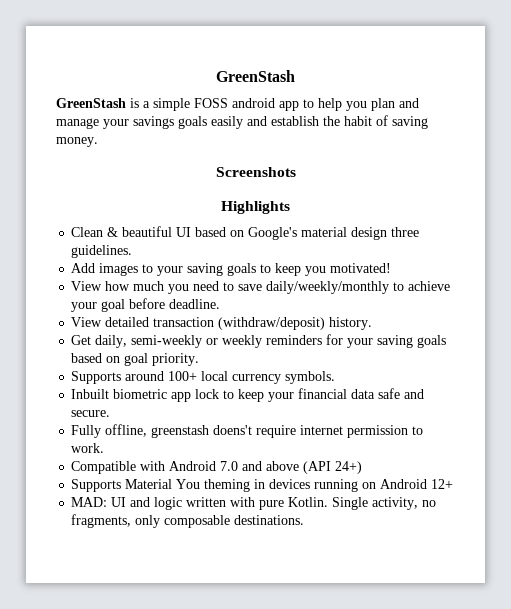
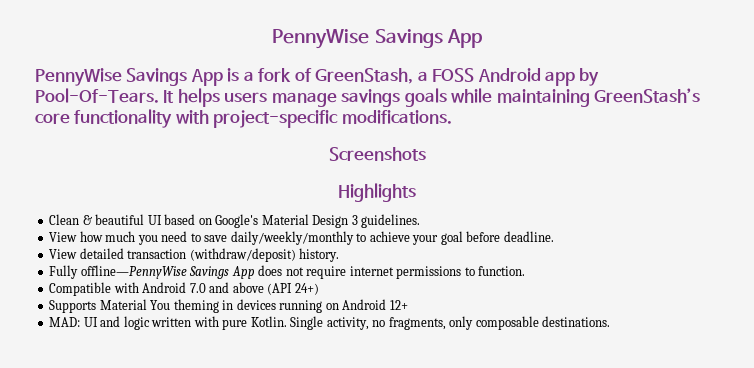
[216,70,295,82] [56,98,419,111] [56,115,428,129] [56,137,98,147] GreenStash // GreenStash is a simple FOSS android app to help you plan and manage your savings goals easily and establish the habit of saving money. -> [272,29,482,49] [35,68,600,86] [35,88,701,107] [35,109,452,128] PennyWise Savings App // PennyWise Savings App is a fork of GreenStash, a FOSS Android app by Pool-Of-Tears. It helps users manage savings goals while maintaining GreenStash’s core functionality with project-specific modifications.
[301,227,420,240] [71,245,133,258] [71,263,392,276] material design three guidelines. // Add images to your saving goals to keep you motivated! -> [261,214,421,228] Material Design 3 guidelines.
[71,334,447,348] [71,353,200,366] [71,371,336,384] [71,388,425,402] [71,410,111,417] [71,424,424,438] [71,443,105,453] Get daily, semi-weekly or weekly reminders for your saving goals based on goal priority. // Supports around 100+ local currency symbols. // Inbuilt biometric app lock to keep your financial data safe and secure. // Fully offline, greenstash doens't require internet permission to work. -> [49,265,526,279] Fully offline—PennyWise Savings App does not require internet permissions to function.

